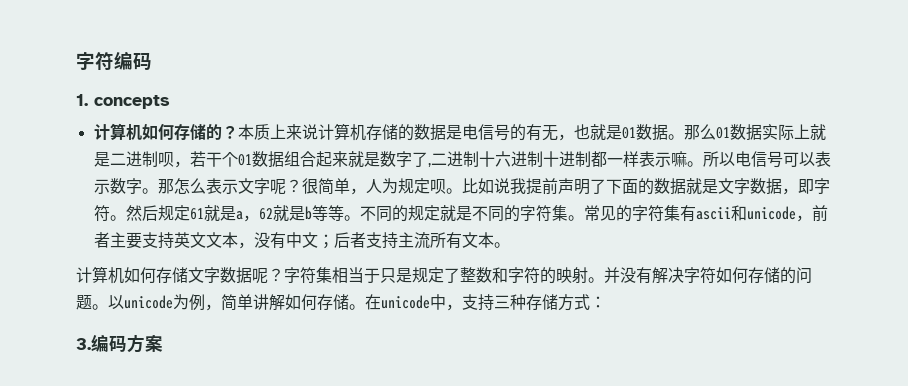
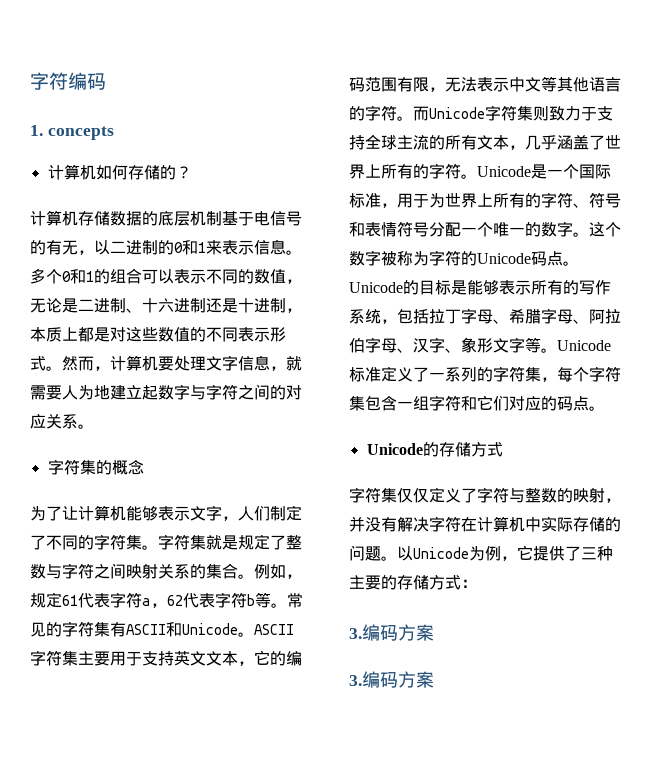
[237,123,826,141] [93,151,831,168] [93,178,830,195] [93,205,828,222] [93,232,510,249] [76,266,812,284] [76,294,526,311] 本质上来说计算机存储的数据是电信号的有无，也就是01数据。那么01数据实际上就是二进制呗，若干个01数据组合起来就是数字了,二进制十六进制十进制都一样表示嘛。所以电信号可以表示数字。那怎么表示文字呢？很简单，人为规定呗。比如说我提前声明了下面的数据就是文字数据，即字符。然后规定61就是a，62就是b等等。不同的规定就是不同的字符集。常见的字符集有ascii和unicode，前者主要支持英文文本，没有中文；后者支持主流所有文本。 // 计算机如何存储文字数据呢？字符集相当于只是规定了整数和字符的映射。并没有解决字符如何存储的问题。以unicode为例，简单讲解如何存储。在unicode中，支持三种 -> [30,210,302,226] [30,239,302,255] [30,268,302,284] [30,298,302,313] [30,327,286,342] [30,355,302,371] [30,384,302,400] [30,414,94,429] [47,459,144,475] [30,505,302,521] [30,534,302,550] [30,563,302,579] [30,592,303,608] [30,621,294,637] [30,650,302,666] [349,76,621,92] [349,105,613,121] [349,134,621,150] [349,163,611,179] [349,192,621,208] [349,221,621,237] [349,250,579,266] [349,280,611,295] [349,308,621,324] [349,337,611,353] [349,366,621,382] [349,395,605,411] [366,442,503,457] [349,487,621,503] [349,516,621,532] [349,545,613,561] [349,575,397,590] // 计算机存储数据的底层机制基于电信号的有无，以二进制的0和1来表示信息。多个0和1的组合可以表示不同的数值，无论是二进制、十六进制还是十进制，本质上都是对这些数值的不同表示形式。然而，计算机要处理文字信息，就需要人为地建立起数字与字符之间的对应关系。 // 字符集的概念 // 为了让计算机能够表示文字，人们制定了不同的字符集。字符集就是规定了整数与字符之间映射关系的集合。例如，规定61代表字符a，62代表字符b等。常见的字符集有ASCII和Unicode。ASCII字符集主要用于支持英文文本，它的编码范围有限，无法表示中文等其他语言的字符。而Unicode字符集则致力于支持全球主流的所有文本，几乎涵盖了世界上所有的字符。Unicode是一个国际标准，用于为世界上所有的字符、符号和表情符号分配一个唯一的数字。这个数字被称为字符的Unicode码点。Unicode的目标是能够表示所有的写作系统，包括拉丁字母、希腊字母、阿拉伯字母、汉字、象形文字等。Unicode标准定义了一系列的字符集，每个字符集包含一组字符和它们对应的码点。 // Unicode的存储方式 // 字符集仅仅定义了字符与整数的映射，并没有解决字符在计算机中实际存储的问题。以Unicode为例，它提供了三种主要的
(163, 343) none -> [349,671,434,688] // 3.编码方案

